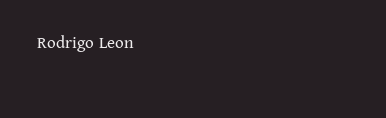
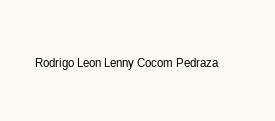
(134, 43) none -> [104,58,220,70] Lenny Cocom Pedraza

